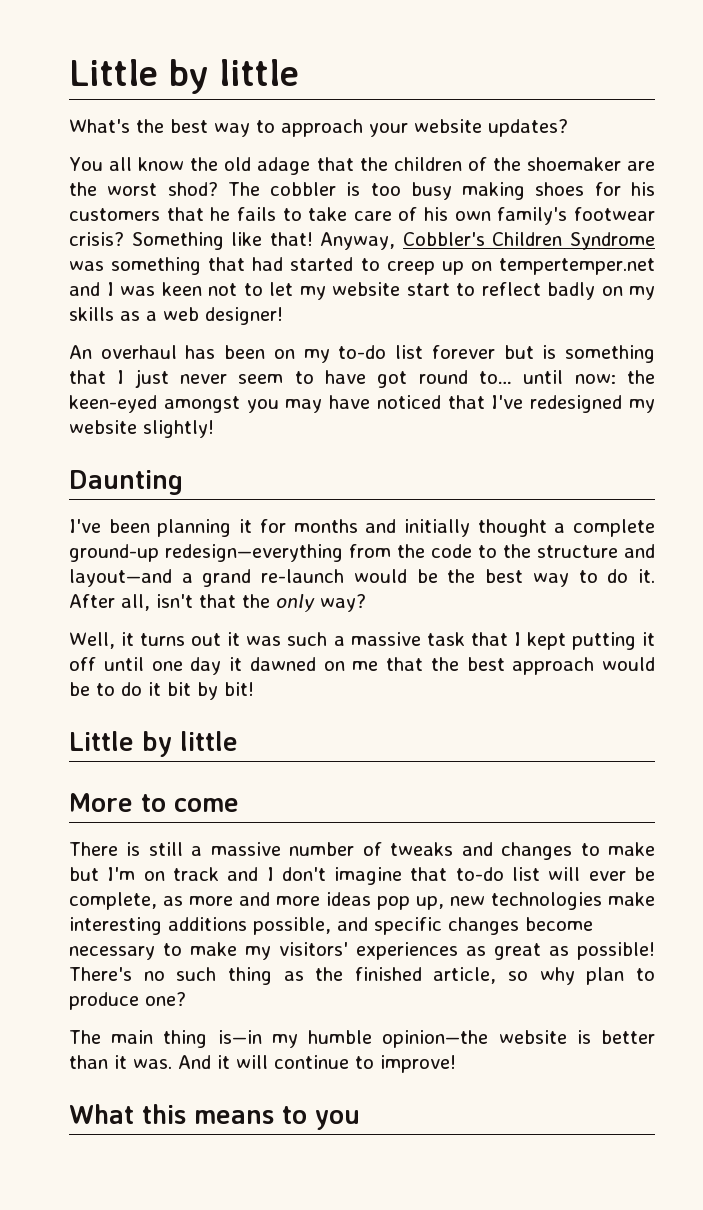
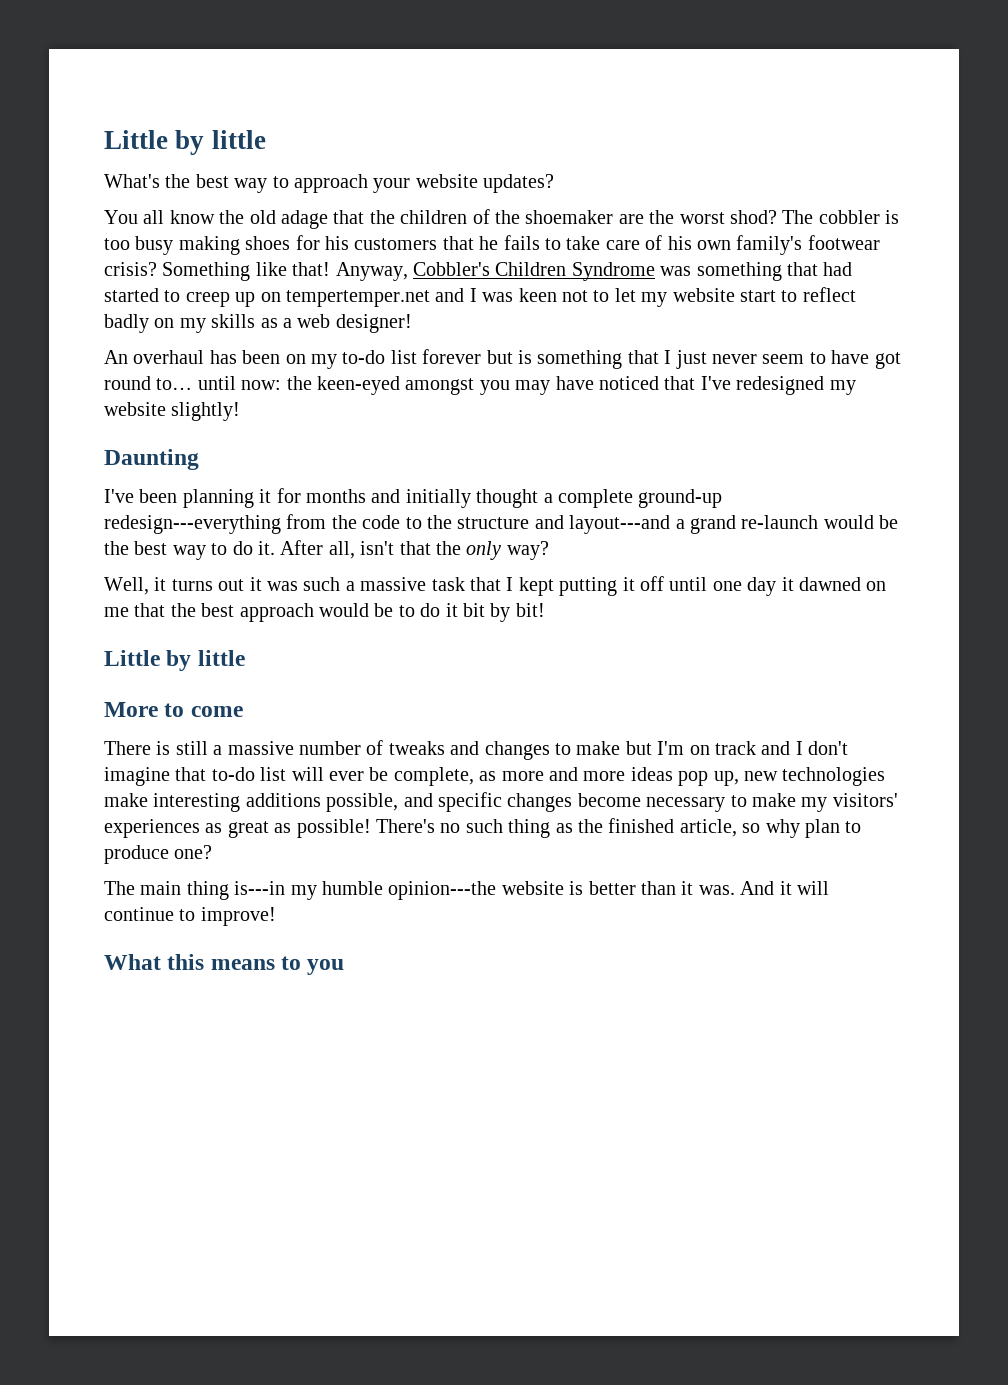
[165,544,343,562] redesign—everything -> [104,515,281,534] redesign---everything
[69,569,172,587] layout—and -> [569,515,671,534] layout---and
[217,1030,262,1044] is—in -> [234,881,286,895] is---in
[382,1030,489,1048] opinion—the -> [388,881,497,900] opinion---the

